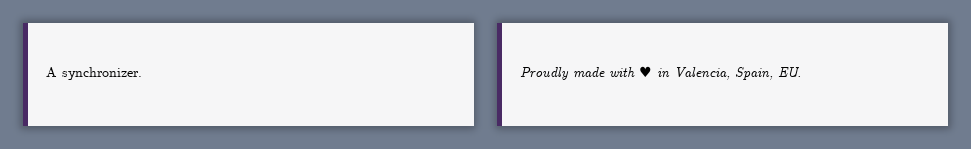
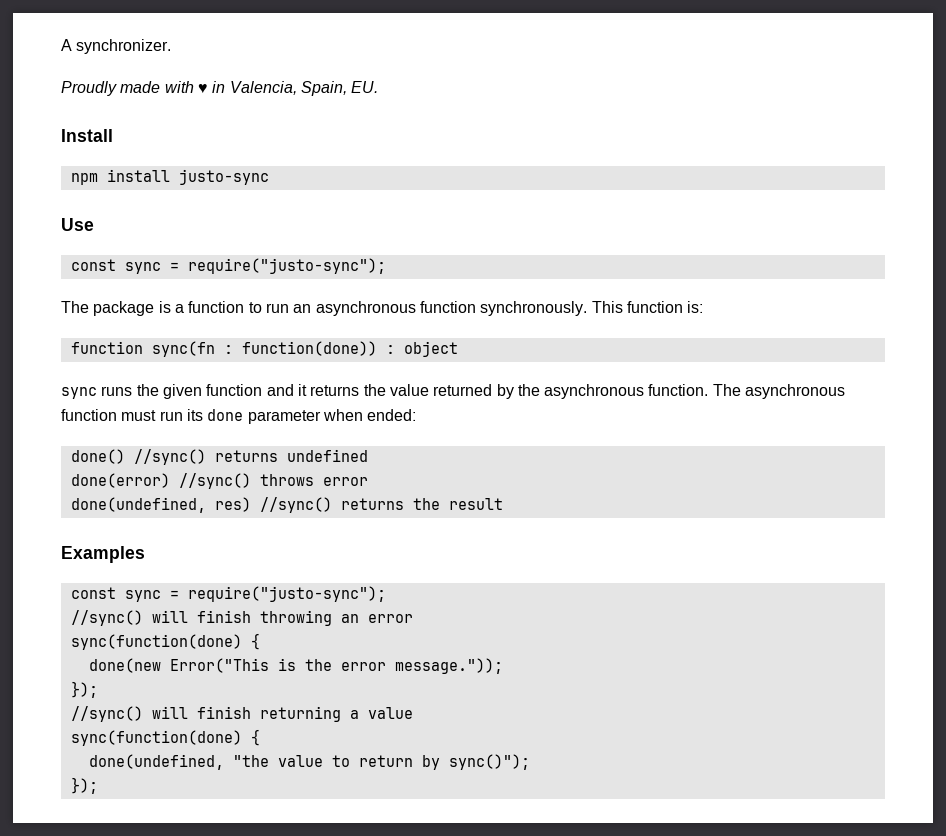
(801, 72) none -> [61,129,113,142] [70,169,269,185] [61,218,94,231] [70,258,386,274] [61,301,704,316] [70,341,458,357] [61,384,846,399] [61,409,417,424] [70,449,368,465] [70,473,368,489] [70,497,503,513] [61,546,145,563] [70,586,386,602] [70,610,413,626] [70,633,260,650] [88,658,503,674] [70,681,98,698] [70,706,413,722] [70,729,260,746] [88,754,530,770] [70,777,98,794] // Install // npm install justo-sync // Use // const sync = require("justo-sync"); // The package is a function to run an asynchronous function synchronously. This function is: // function sync(fn : function(done)) : object // sync runs the given function and it returns the value returned by the asynchronous function. The asynchronous function must run its done parameter when ended: // done() //sync() returns undefined // done(error) //sync() throws error // done(undefined, res) //sync() returns the result // Examples // const sync = require("justo-sync"); // //sync() will finish throwing an error // sync(function(done) { // done(new Error("This is the error message.")); // }); // //sync() will finish returning a value // sync(function(done) { // done(undefined, "the value to return by sync()"); // });

